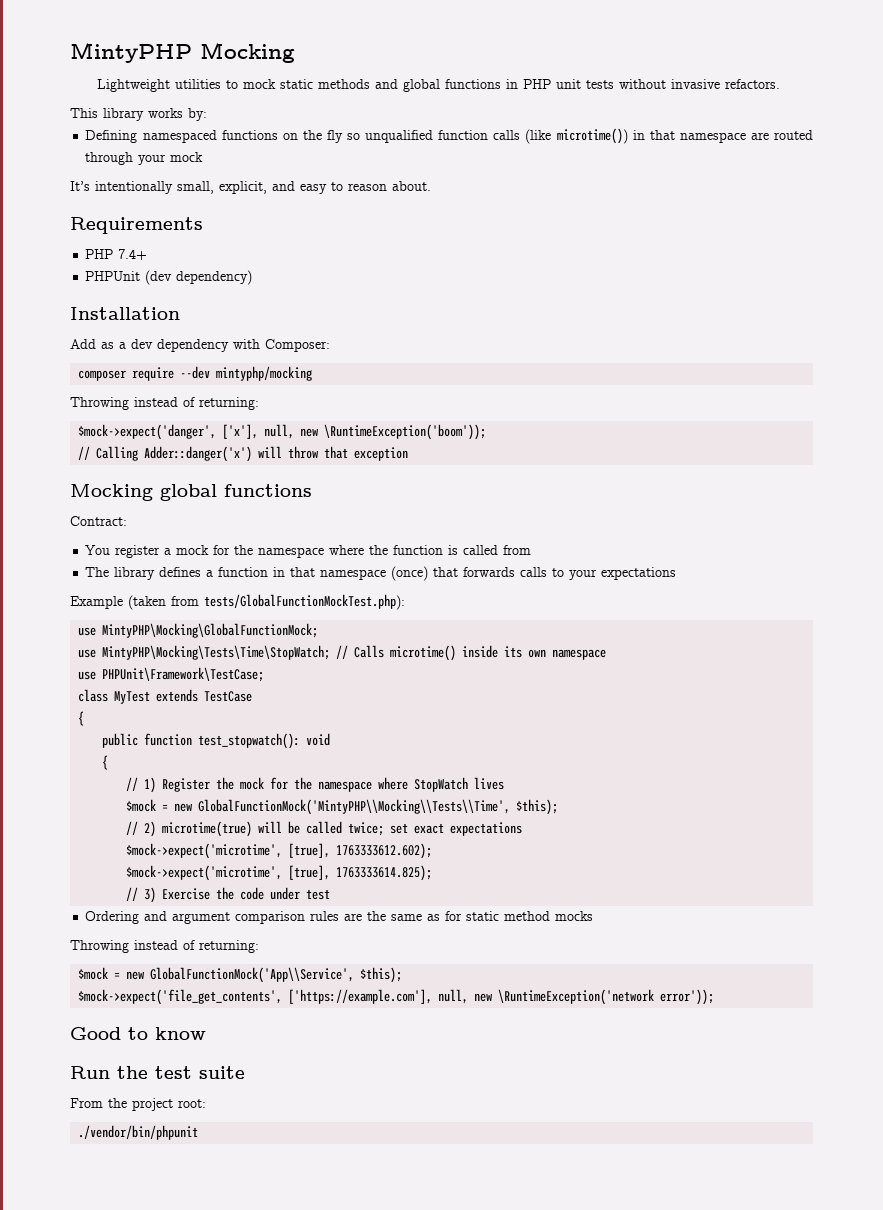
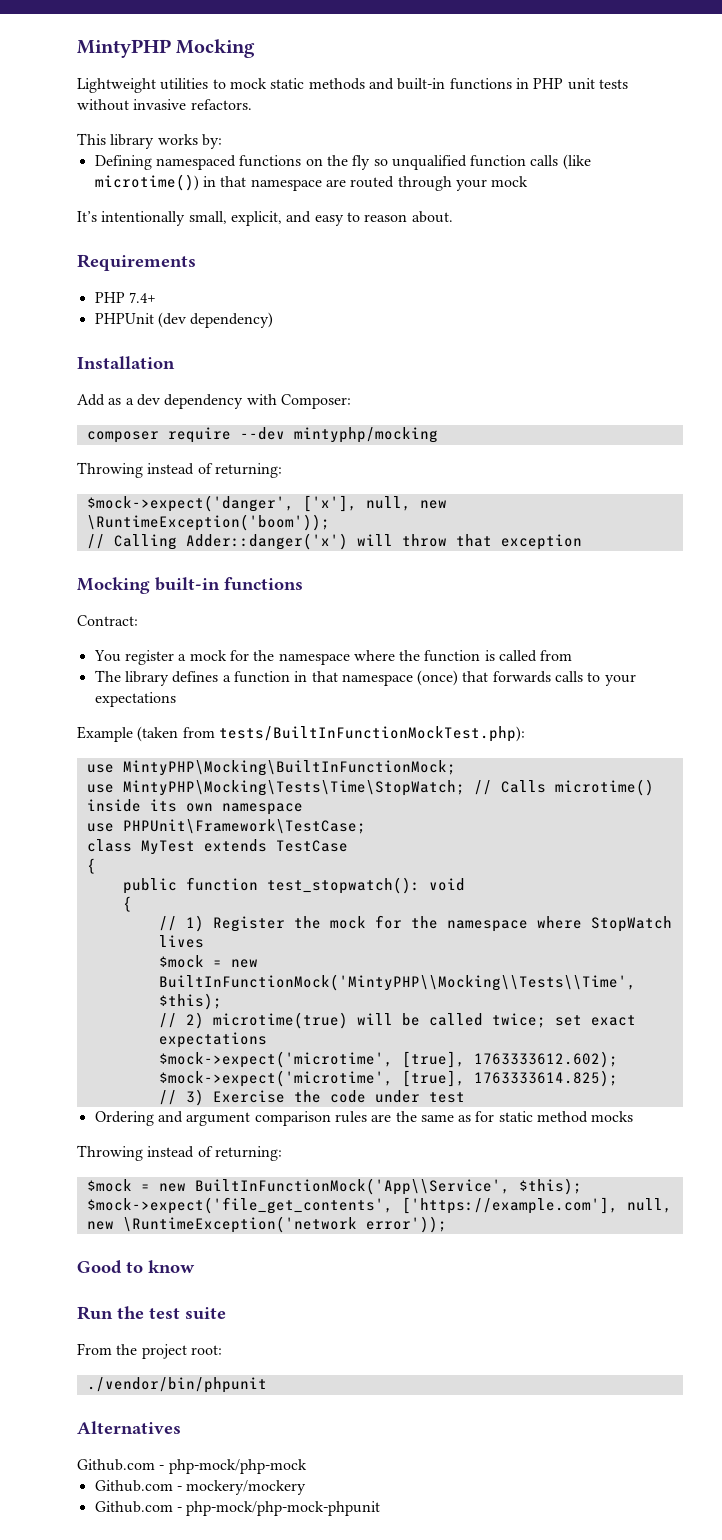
[402,79,440,92] global -> [397,78,446,90] built-in
[160,484,217,501] global -> [155,577,220,591] built-in
[204,594,405,610] [78,623,319,638] tests/GlobalFunctionMockTest.php): // use MintyPHP\Mocking\GlobalFunctionMock; -> [218,726,525,742] [86,760,456,776] tests/BuiltInFunctionMockTest.php): // use MintyPHP\Mocking\BuiltInFunctionMock;
[198,799,511,815] GlobalFunctionMock('MintyPHP\\Mocking\\Tests\\Time', -> [158,974,636,991] BuiltInFunctionMock('MintyPHP\\Mocking\\Tests\\Time',
[150,967,355,983] GlobalFunctionMock('App\\Service', -> [194,1178,510,1195] BuiltInFunctionMock('App\\Service',
(199, 1132) none -> [77,1421,181,1434] [77,1459,307,1474] [94,1480,307,1495] [94,1501,381,1516] // Alternatives // Github.com - php-mock/php-mock // Github.com - mockery/mockery // Github.com - php-mock/php-mock-phpunit

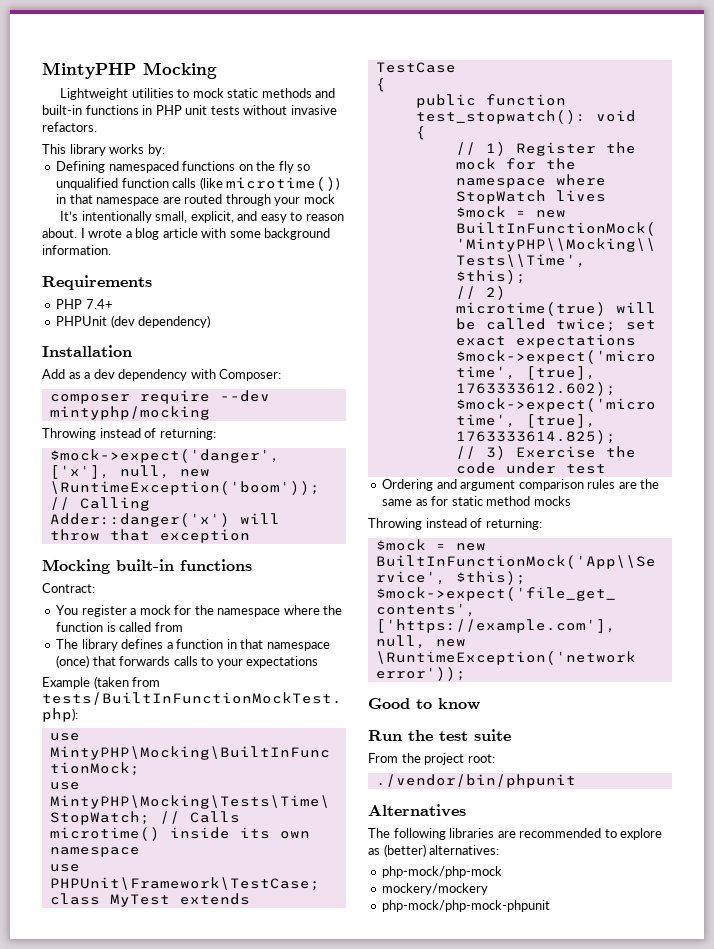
(453, 217) none -> [80,228,331,240] [42,245,111,255] I wrote a blog article with some background information.
[77,1459,165,1471] Github.com - -> [368,828,663,840] [368,844,500,857] The following libraries are recommended to explore as (better) alternatives: //
[94,1480,182,1492] Github.com - -> (503, 872) none
[94,1501,182,1513] Github.com - -> (489, 889) none

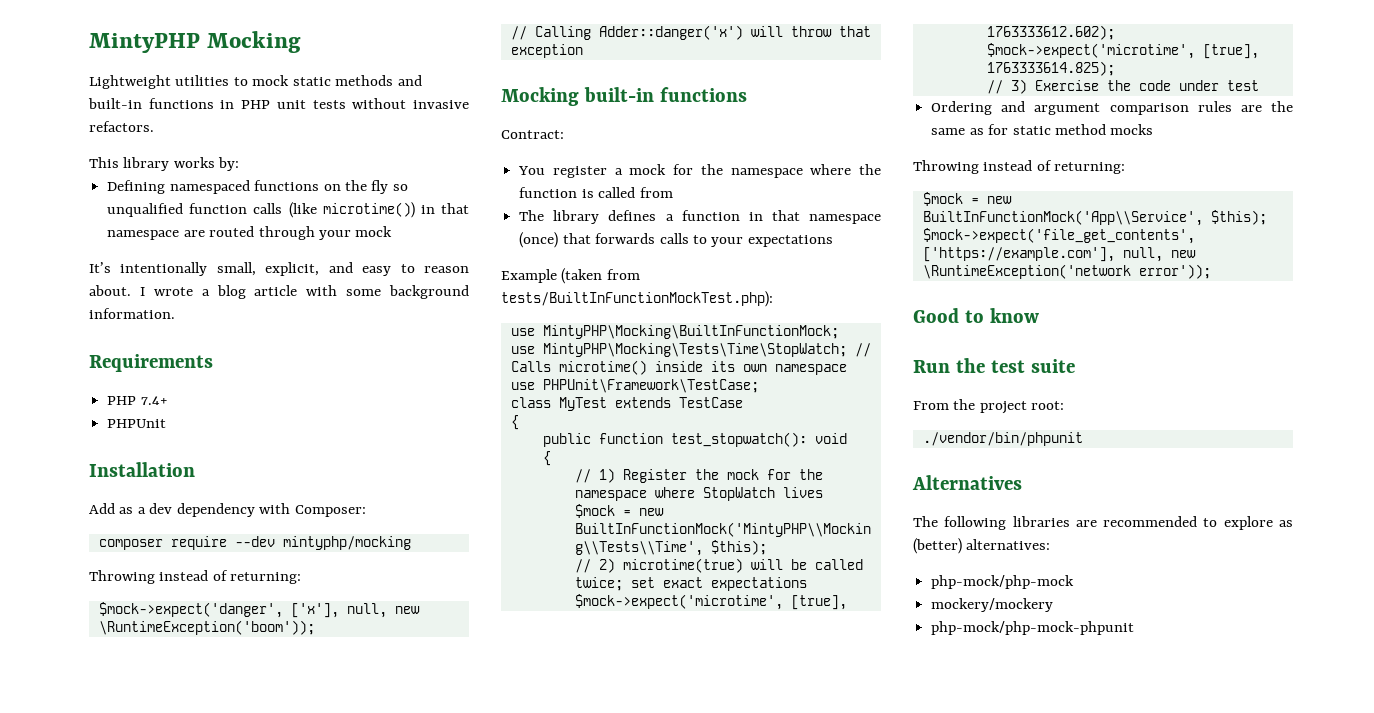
[110,315,211,328] (dev dependency) -> (167, 423) none

